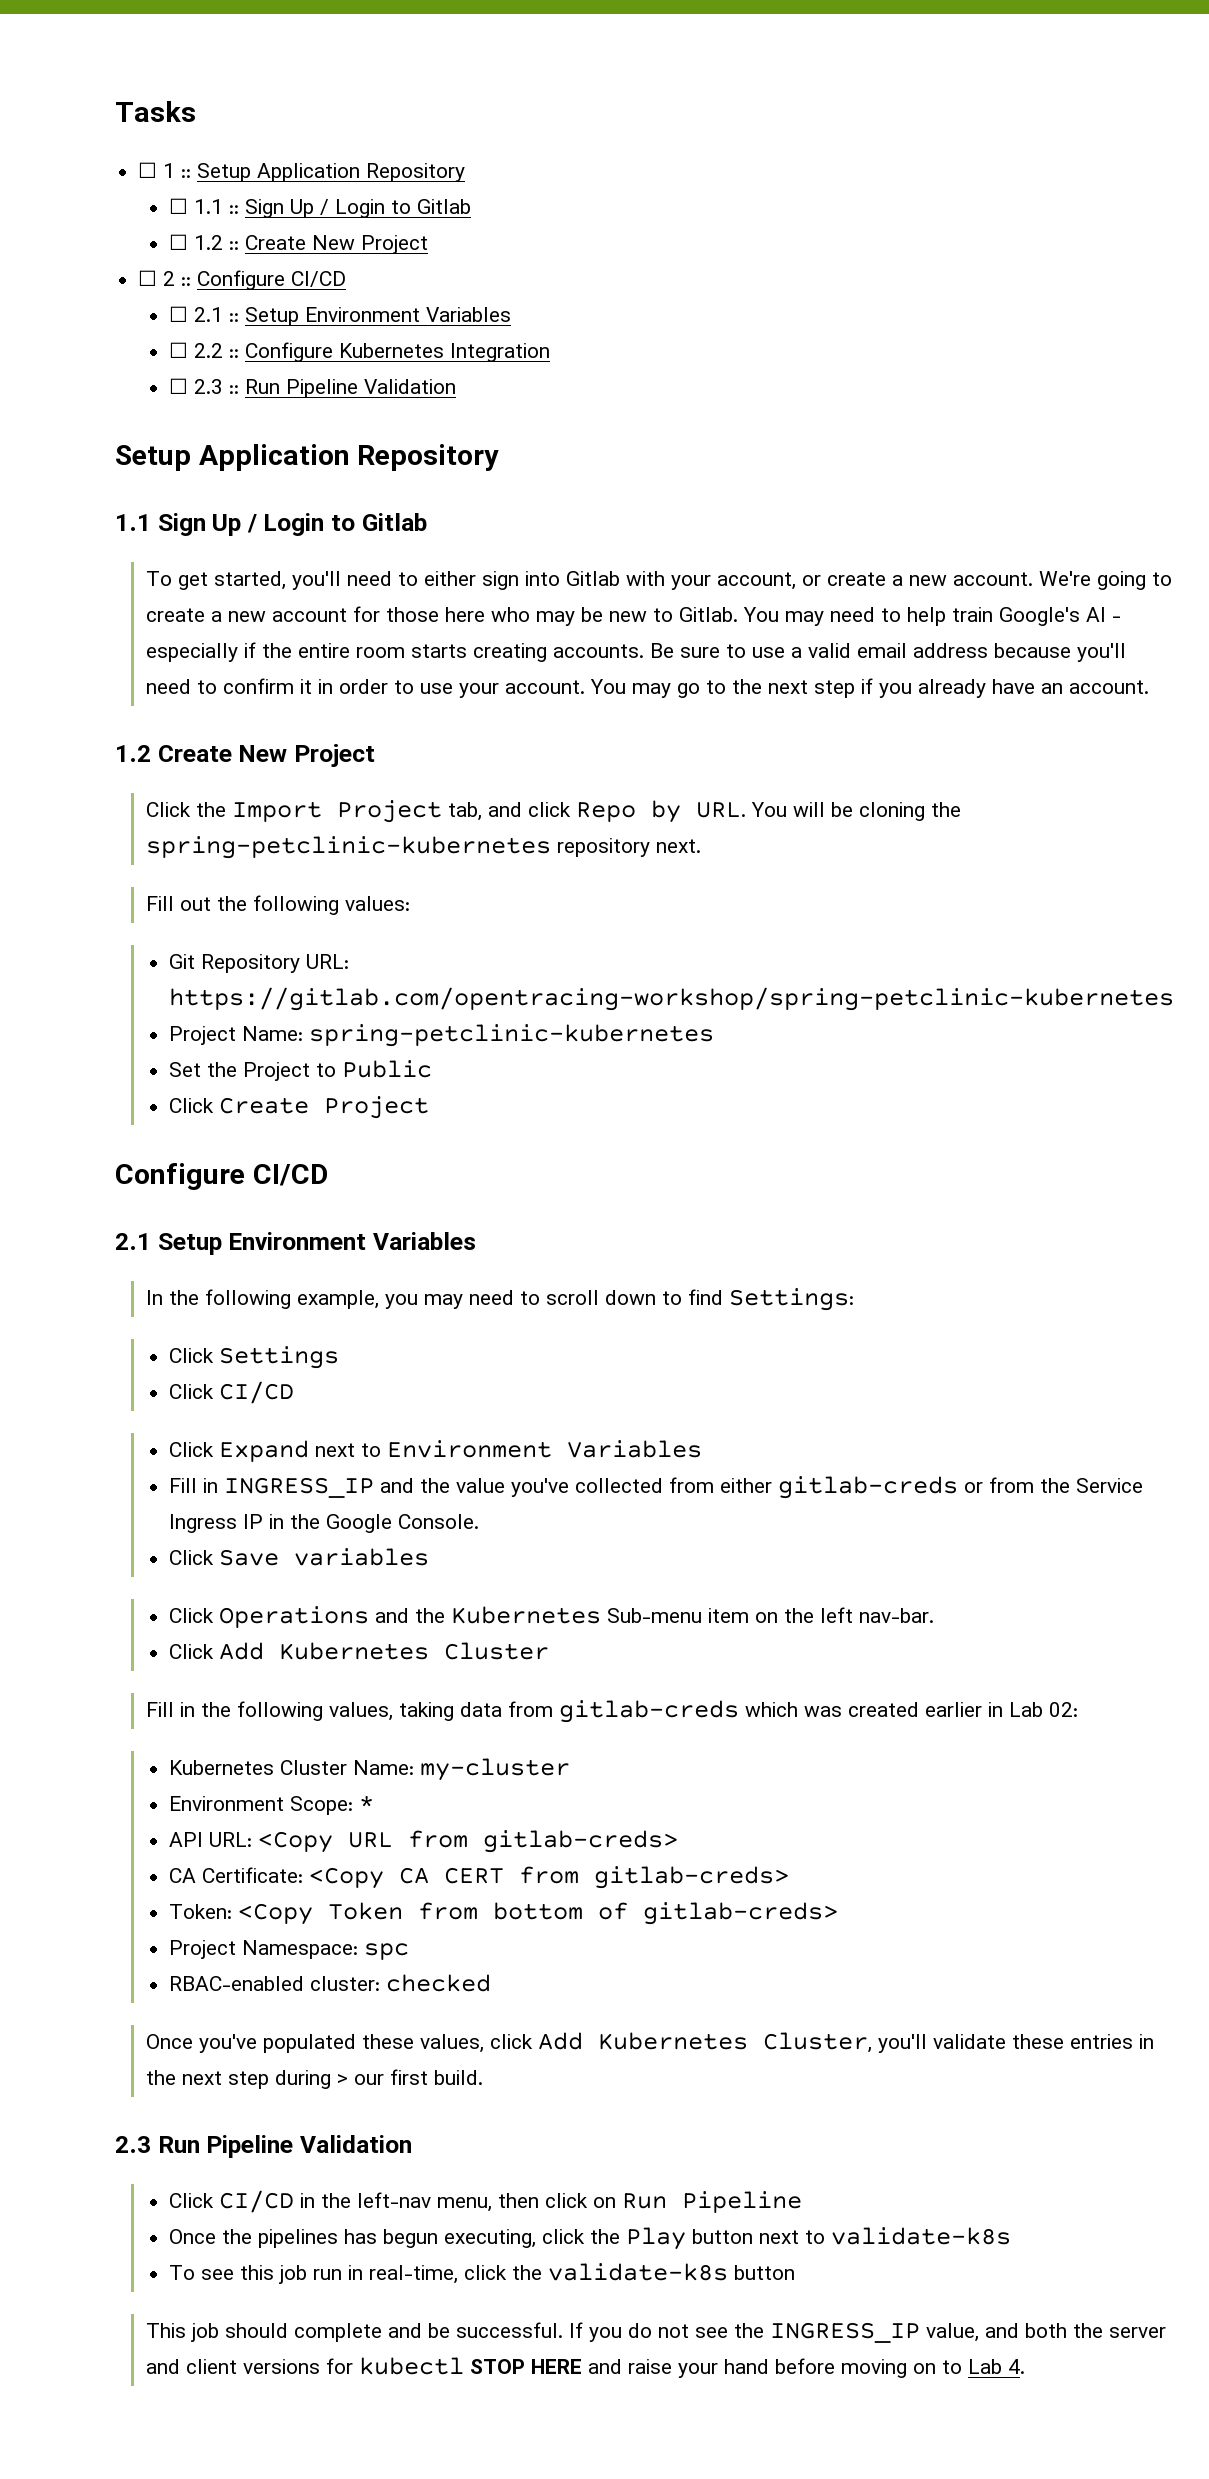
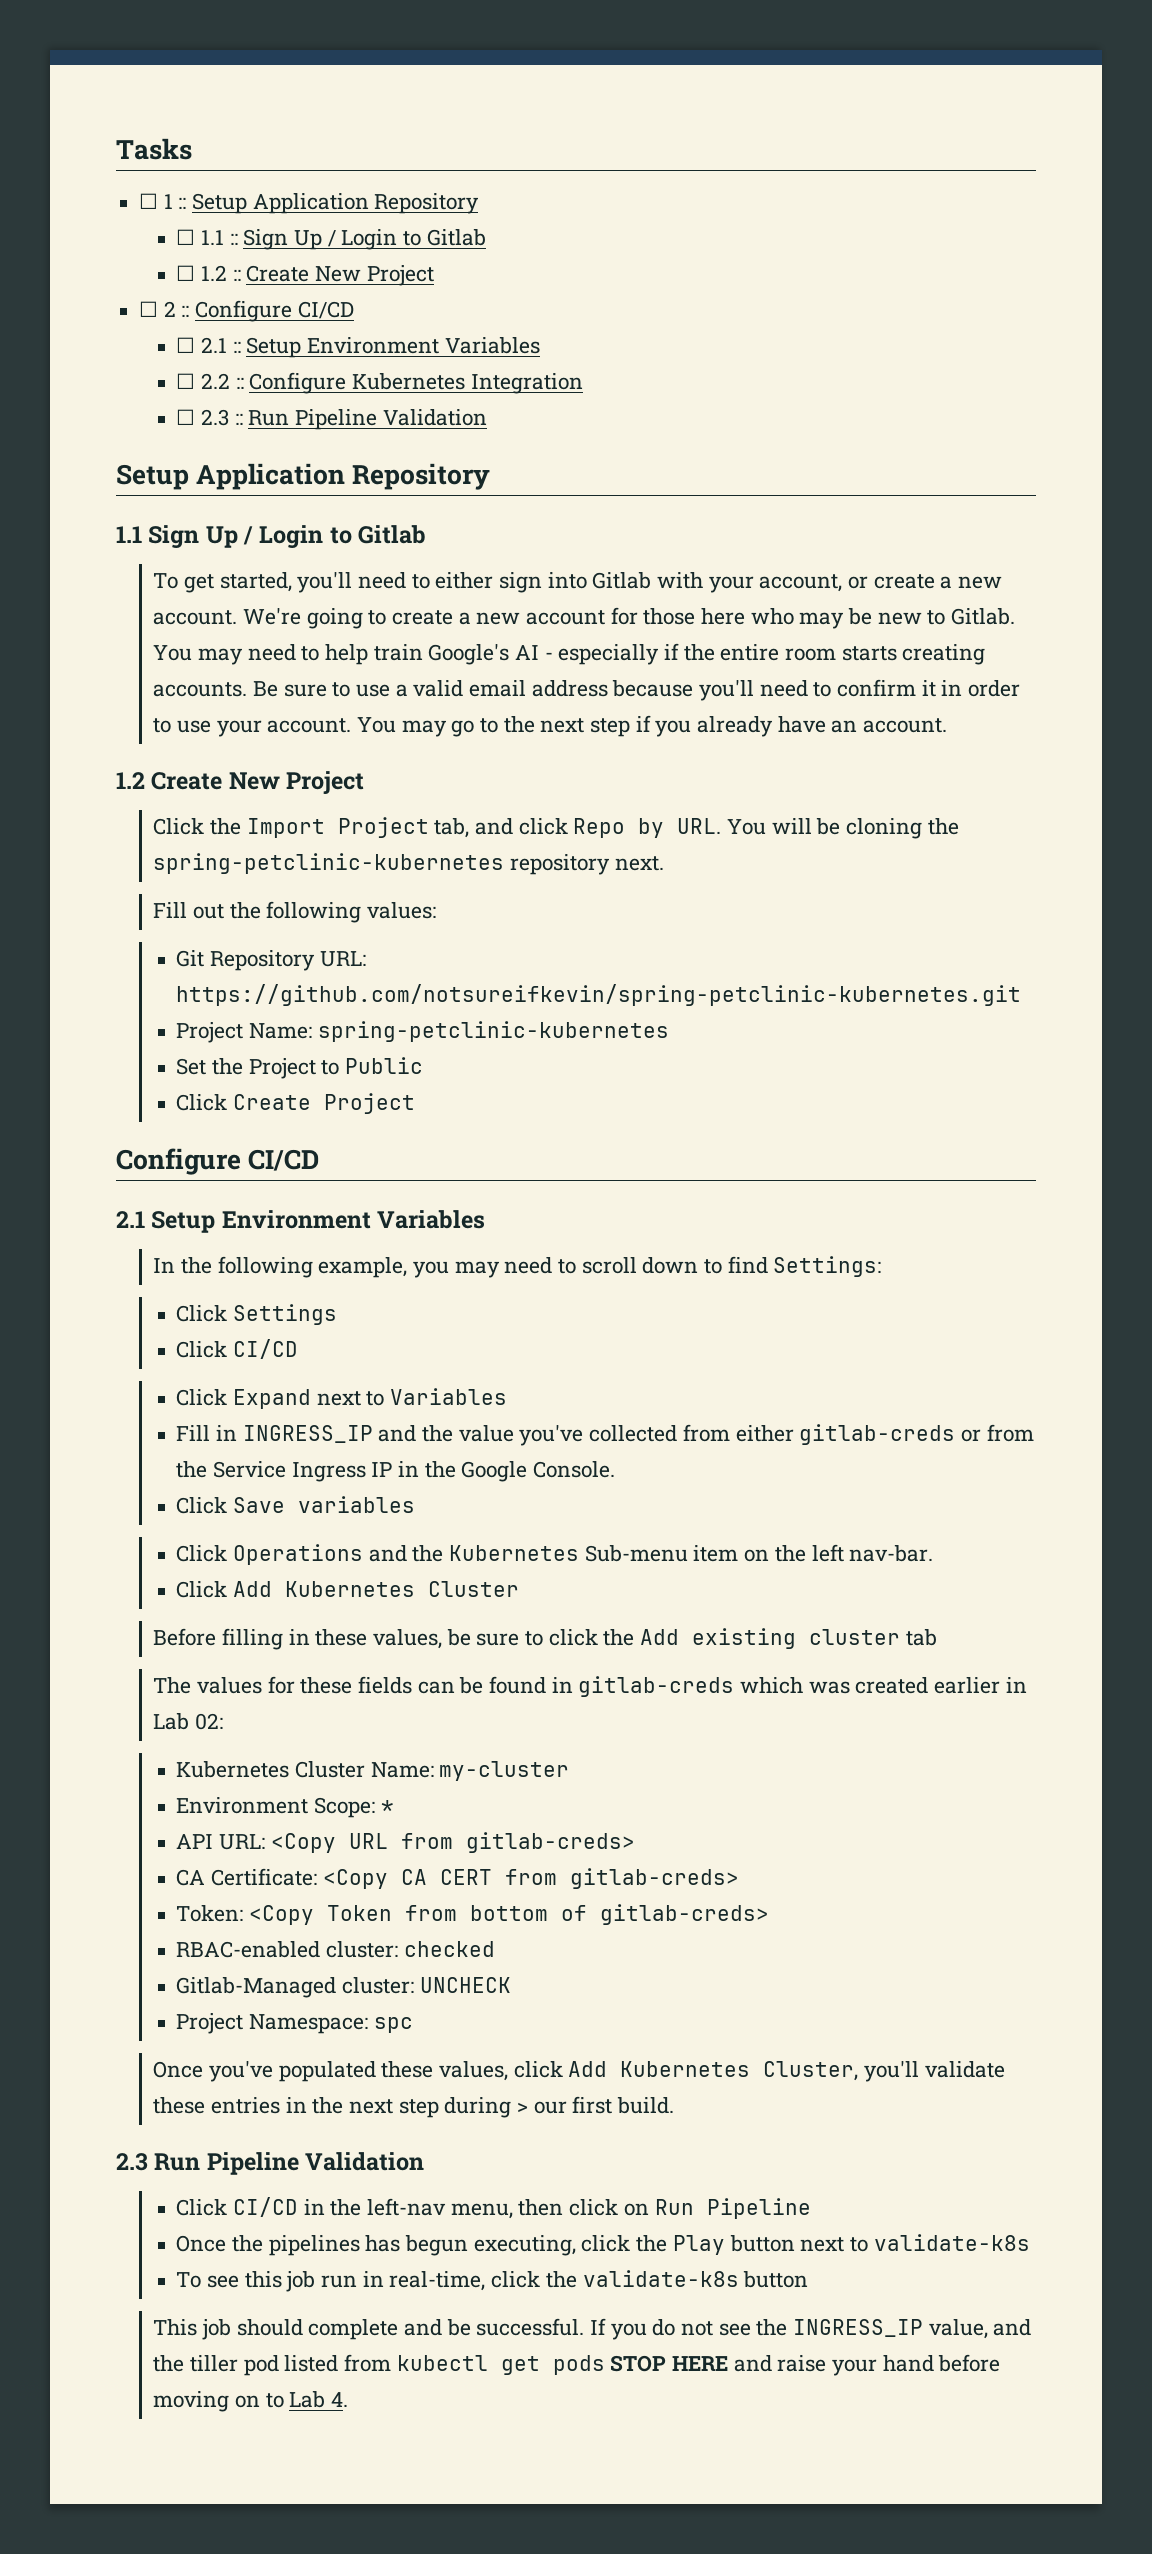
[168,987,1174,1011] https://gitlab.com/opentracing-workshop/spring-petclinic-kubernetes -> [176,984,1022,1006] https://github.com/notsureifkevin/spring-petclinic-kubernetes.git
[386,1440,552,1458] Environment -> (385, 1398) none
[145,1701,553,1721] Fill in the following values, taking data from -> [153,1628,937,1650] [153,1676,573,1694] Before filling in these values, be sure to click the Add existing cluster tab // The values for these fields can be found in
(838, 1913) none -> [176,1941,495,1958] [176,1977,511,1998] // RBAC-enabled cluster: checked // Gitlab-Managed cluster: UNCHECK
[168,1974,491,1992] // RBAC-enabled cluster: checked -> (413, 2025) none
[1024,2323,1166,2338] [145,2357,464,2375] both the server and client versions for kubectl -> [153,2354,605,2376] the tiller pod listed from kubectl get pods

